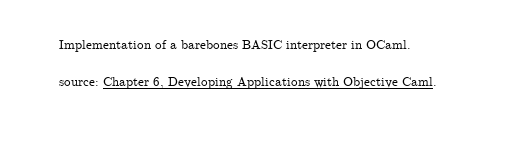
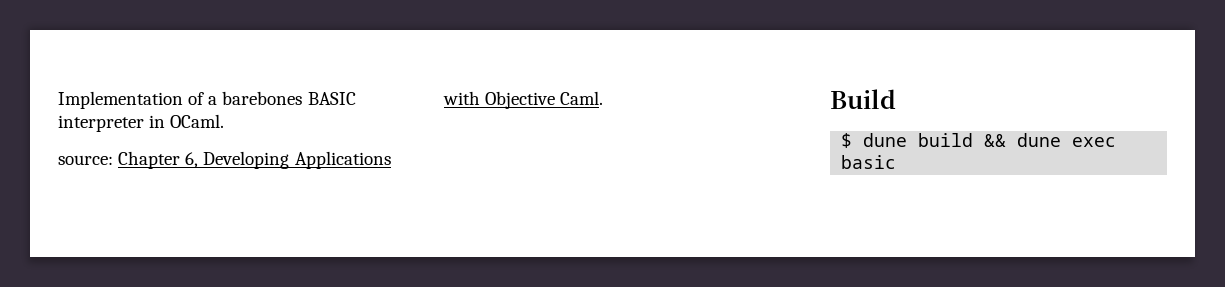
(437, 81) none -> [830,89,896,109] [841,133,1117,148] [841,155,897,169] // Build // $ dune build && dune exec basic

